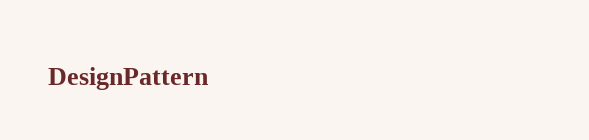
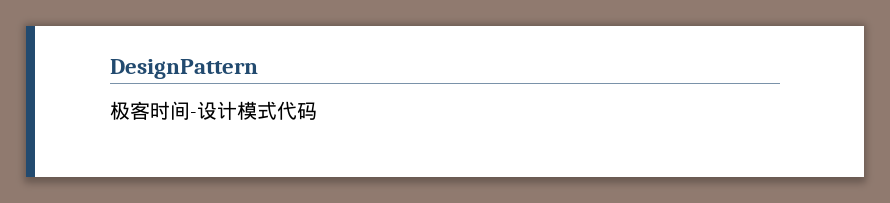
(209, 78) none -> [110,101,317,120] // 极客时间-设计模式代码

